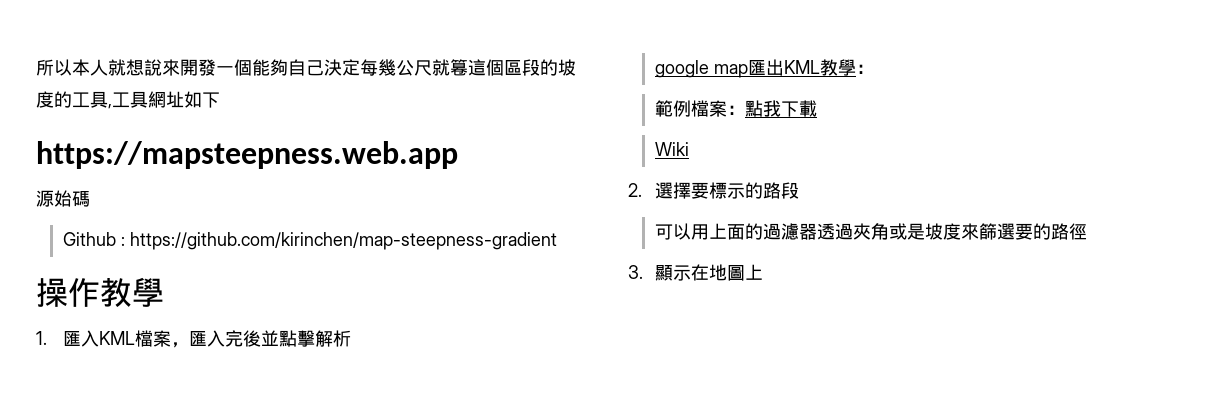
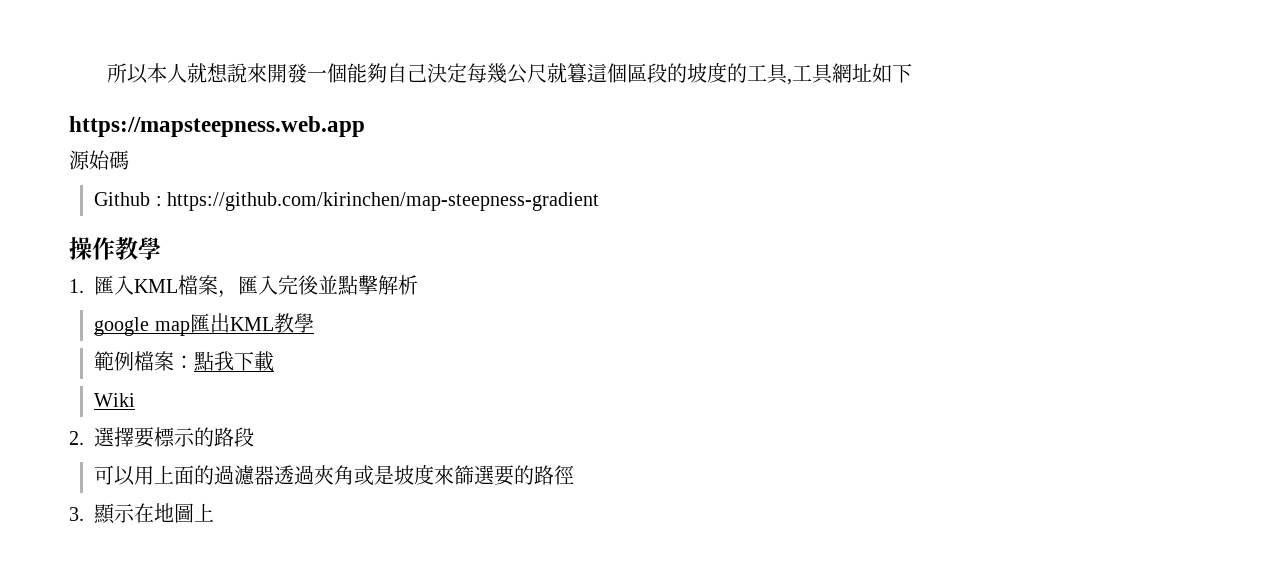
[855,64,874,74] ： -> (314, 323) none

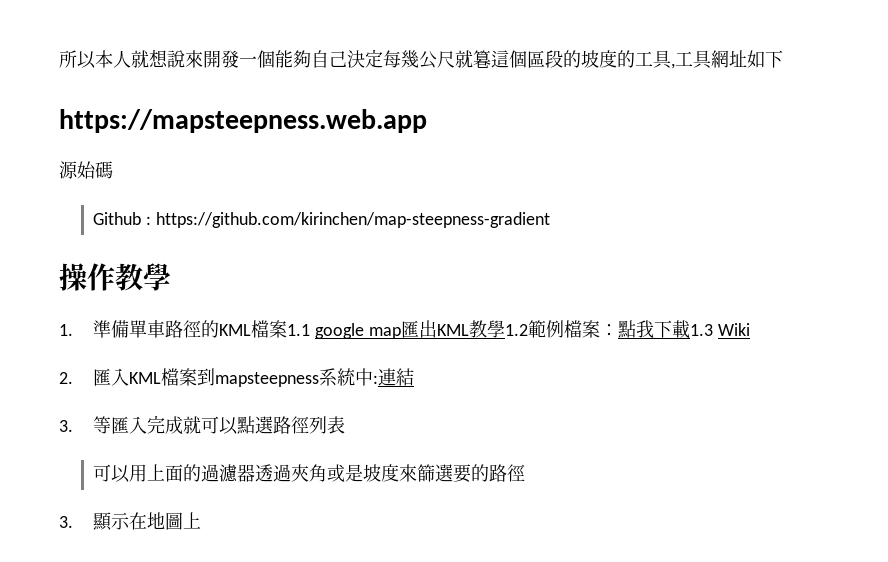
[94,275,419,298] 匯入KML檔案，匯入完後並點擊解析 // -> [93,320,311,338] 準備單車路徑的KML檔案1.1
(314, 323) // -> [505,324,529,336] 1.2
(275, 361) // -> [690,324,714,336] 1.3
[94,427,255,448] 選擇要標示的路段 -> [93,368,415,387] [59,415,346,435] 匯入KML檔案到mapsteepness系統中:連結 // 3.等匯入完成就可以點選路徑列表

